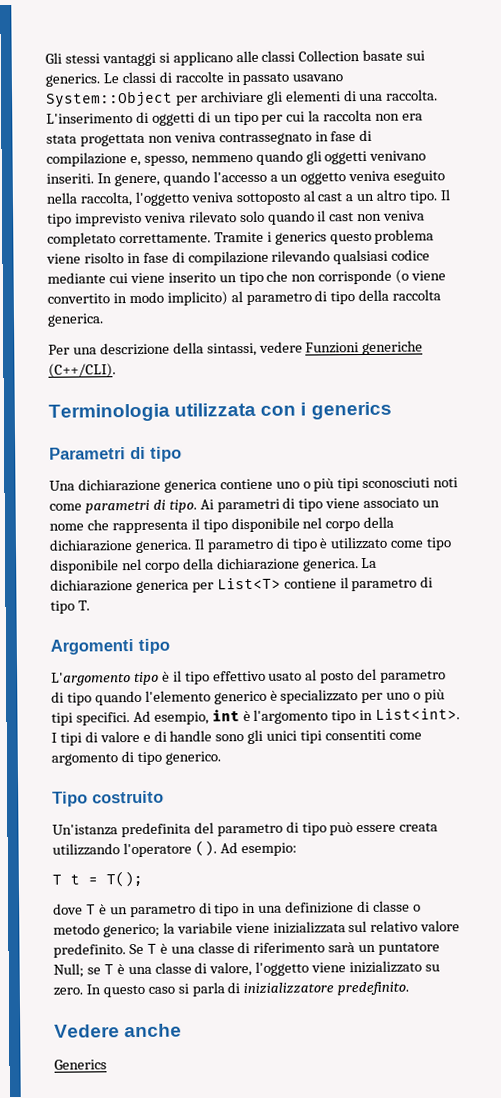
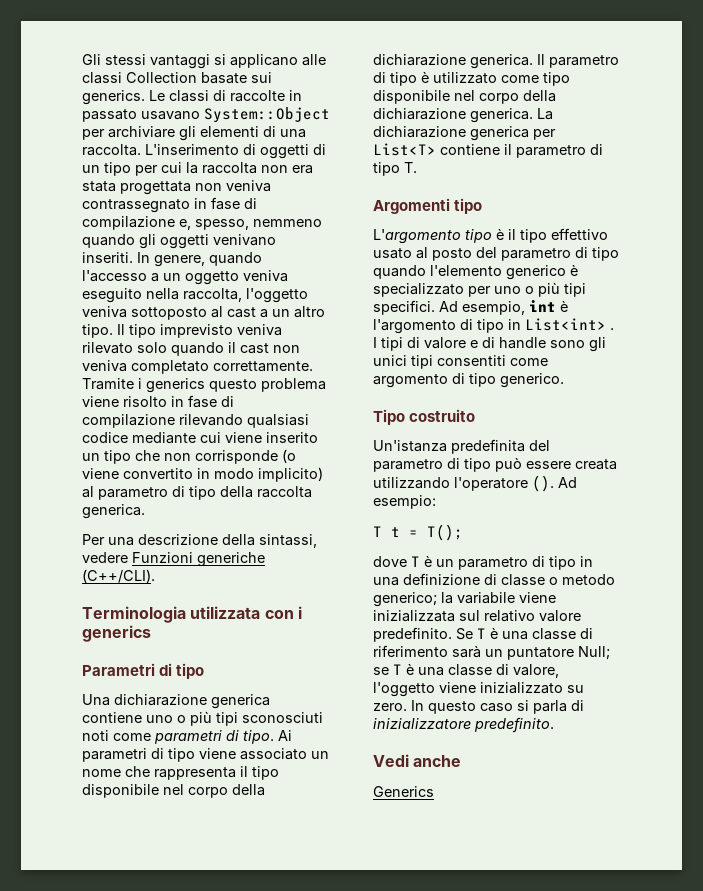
[331,708,461,724] tipo in List<int>. -> [460,318,614,333] di tipo in List<int> .
[54,1024,120,1038] Vedere -> [373,754,409,767] Vedi

